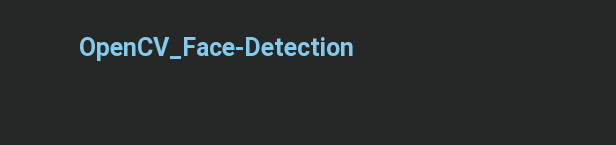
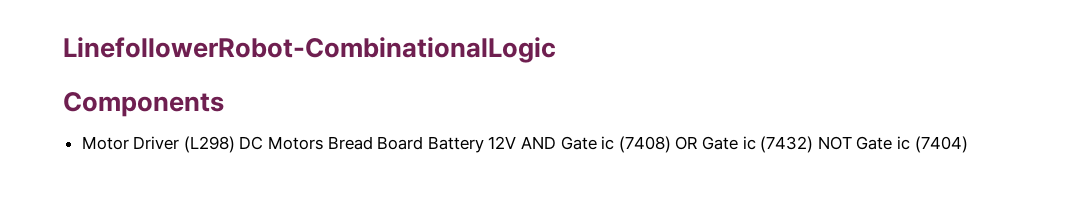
[79,37,354,61] OpenCV_Face-Detection -> [63,37,556,63] [63,92,224,117] [81,136,968,153] LinefollowerRobot-CombinationalLogic // Components // Motor Driver (L298) DC Motors Bread Board Battery 12V AND Gate ic (7408) OR Gate ic (7432) NOT Gate ic (7404)

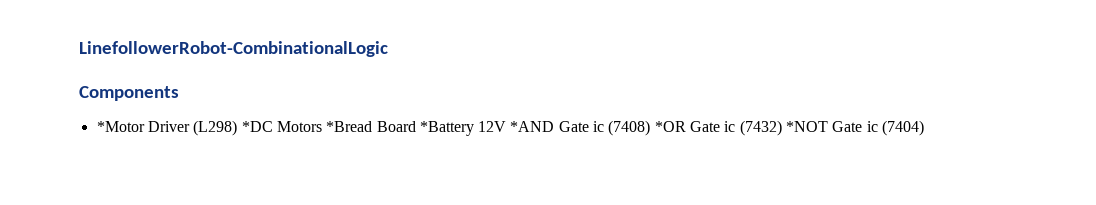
[81,136,129,150] Motor -> [96,121,145,132] *Motor
[239,136,557,153] DC Motors Bread Board Battery 12V AND -> [241,121,555,136] *DC Motors *Bread Board *Battery 12V *AND
[675,136,698,150] OR -> [654,121,686,132] *OR
[817,136,852,150] NOT -> [786,121,829,132] *NOT

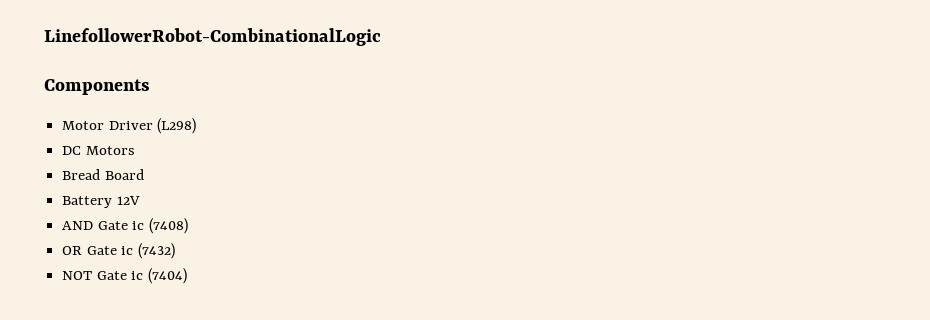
[96,121,145,132] *Motor -> [62,121,105,130] Motor
[241,121,273,132] *DC -> [62,146,82,155] // DC
[326,121,373,132] *Bread -> [62,169,101,180] // Bread
[419,121,474,136] *Battery -> [62,196,113,208] // Battery
[510,121,555,132] *AND -> [62,221,94,230] // AND
[654,121,686,132] *OR -> [62,246,83,255] // OR
[786,121,829,132] *NOT -> [62,271,93,280] // NOT

